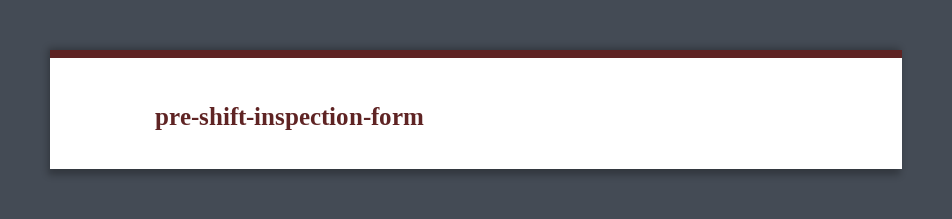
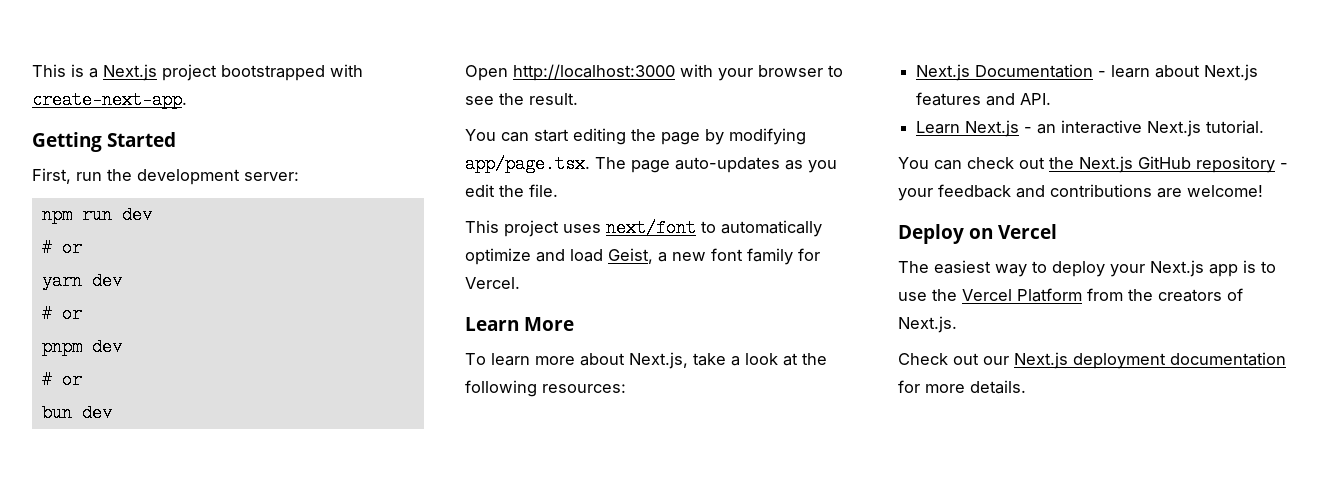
[155,107,424,130] pre-shift-inspection-form -> [32,64,363,81] [32,91,187,109] [32,132,176,152] [32,168,299,185] [41,206,152,224] [41,239,82,257] [41,272,122,290] [41,305,82,323] [41,338,122,356] [41,371,82,389] [41,404,112,422] [465,64,843,81] [465,93,578,105] [465,128,806,145] [465,155,837,173] [465,184,558,197] [465,219,822,237] [465,248,820,265] [465,277,520,289] [465,317,574,331] [465,352,827,369] [465,380,626,397] [916,64,1259,81] [916,92,1052,106] [916,120,1265,137] [898,156,1288,173] [898,184,1263,201] [898,224,1057,244] [898,260,1276,277] [898,288,1243,302] [898,316,957,333] [898,352,1286,369] [898,380,1026,394] This is a Next.js project bootstrapped with create-next-app. // Getting Started // First, run the development server: // npm run dev // # or // yarn dev // # or // pnpm dev // # or // bun dev // Open http://localhost:3000 with your browser to see the result. // You can start editing the page by modifying app/page.tsx. The page auto-updates as you edit the file. // This project uses next/font to automatically optimize and load Geist, a new font family for Vercel. // Learn More // To learn more about Next.js, take a look at the following resources: // Next.js Documentation - learn about Next.js features and API. // Learn Next.js - an interactive Next.js tutorial. // You can check out the Next.js GitHub repository - your feedback and contributions are welcome! // Deploy on Vercel // The easiest way to deploy your Next.js app is to use the Vercel Platform from the creators of Next.js. // Check out our Next.js deployment documentation for more details.

